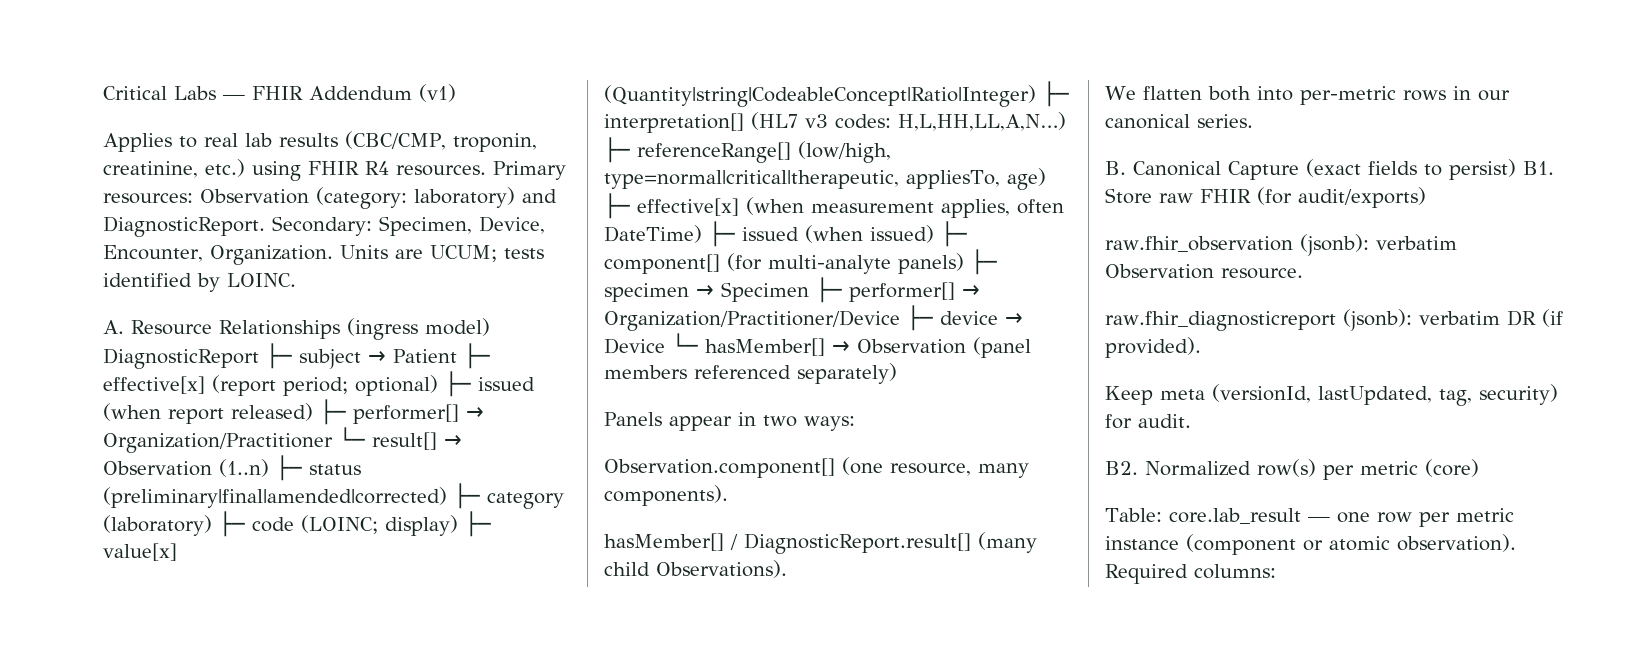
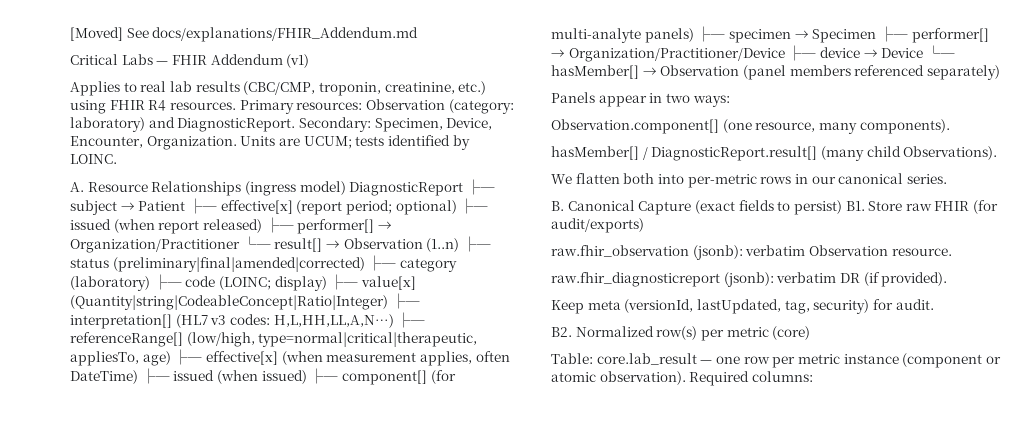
(103, 93) none -> [70,27,419,42] [Moved] See docs/explanations/FHIR_Addendum.md //

